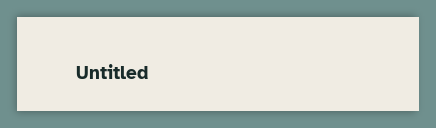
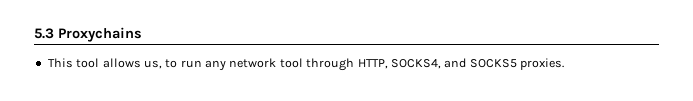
[76,64,148,79] Untitled -> [34,27,142,42] [47,58,564,71] 5.3 Proxychains // This tool allows us, to run any network tool through HTTP, SOCKS4, and SOCKS5 proxies.

